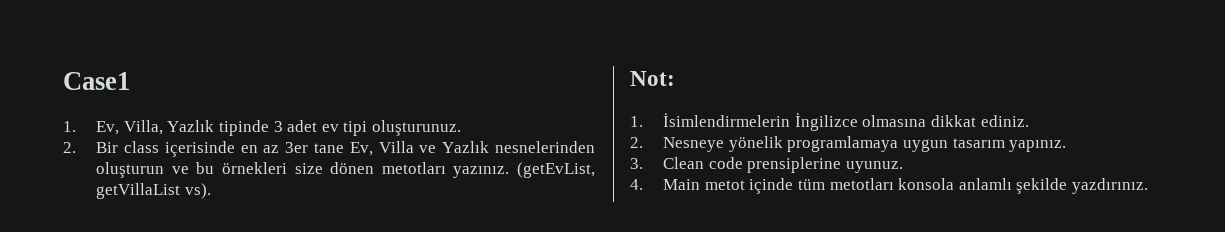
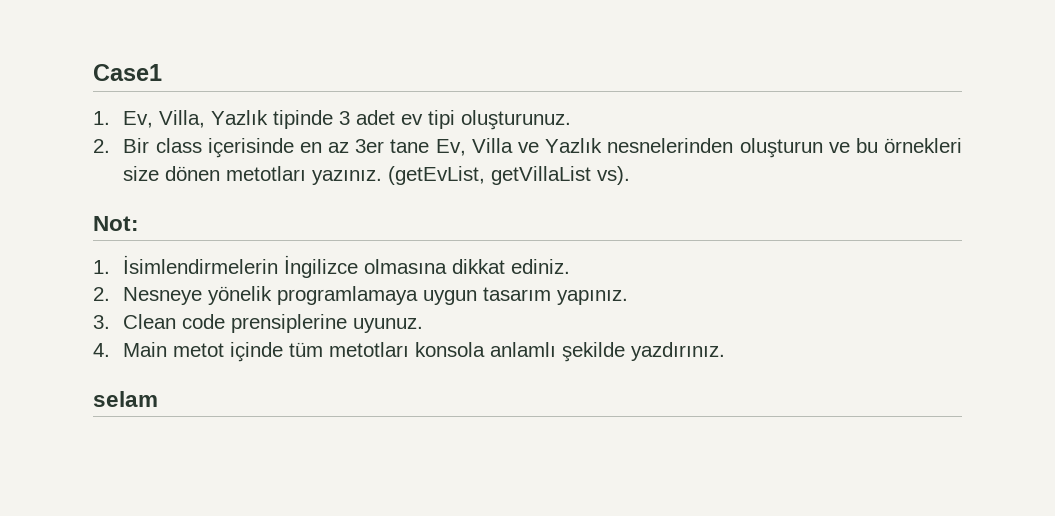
(1148, 186) none -> [93,391,158,407] // selam

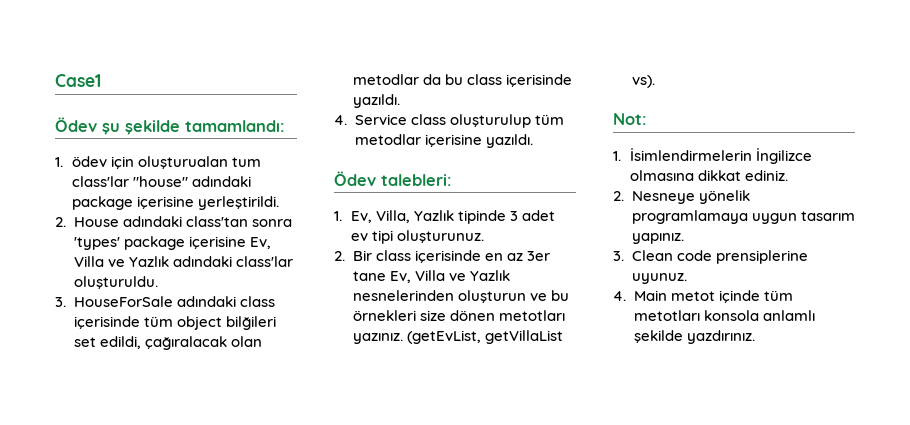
(162, 72) none -> [55,117,285,135] [55,156,261,169] [71,176,251,187] [71,196,279,210] [55,216,292,227] [73,236,271,250] [73,256,293,267] [73,276,158,289] [55,296,275,307] [73,316,276,330] [73,336,262,350] [352,74,572,87] [352,94,400,108] [334,114,564,128] [354,134,533,148] [334,171,452,186] // Ödev şu şekilde tamamlandı: // 1. ödev için oluşturualan tum class'lar "house" adındaki package içerisine yerleştirildi. // 2. House adındaki class'tan sonra 'types' package içerisine Ev, Villa ve Yazlık adındaki class'lar oluşturuldu. // 3. HouseForSale adındaki class içerisinde tüm object bilğileri set edildi, çağıralacak olan metodlar da bu class içerisinde yazıldı. // 4. Service class oluşturulup tüm metodlar içerisine yazıldı. // Ödev talebleri:
[93,391,158,407] // selam -> (755, 337) none

